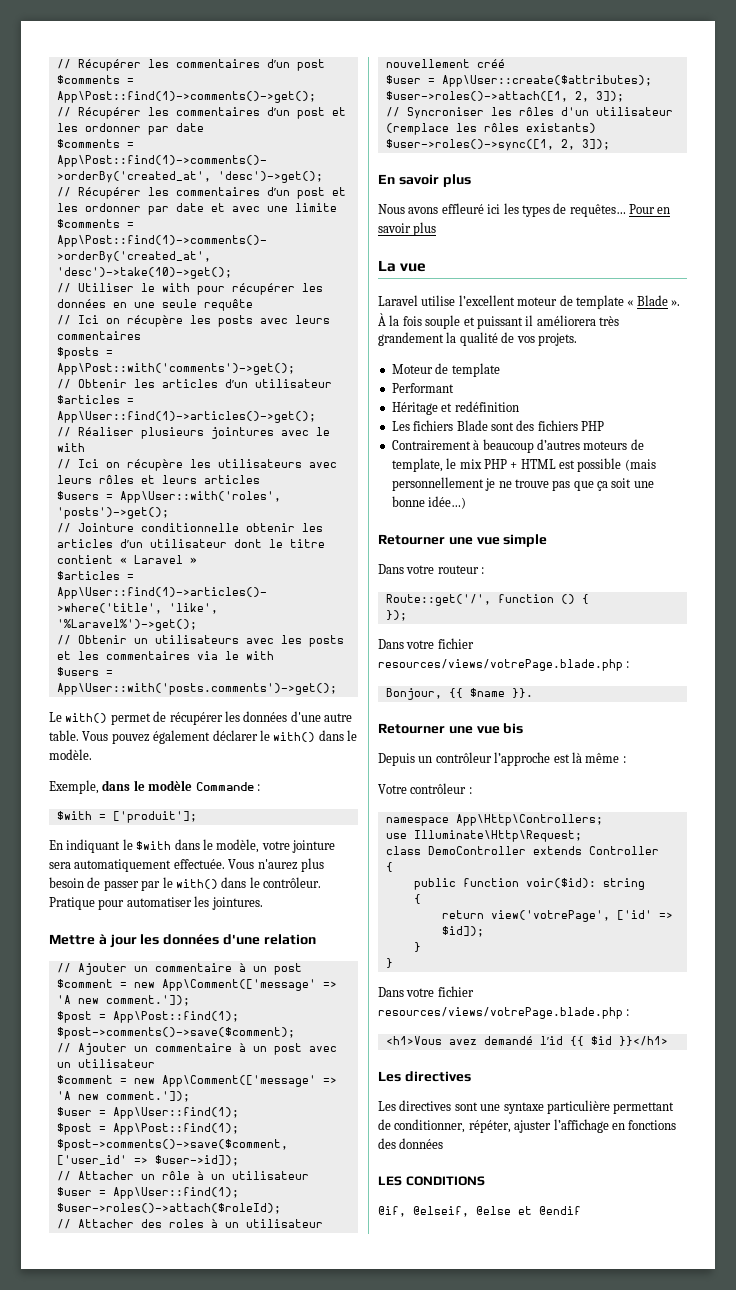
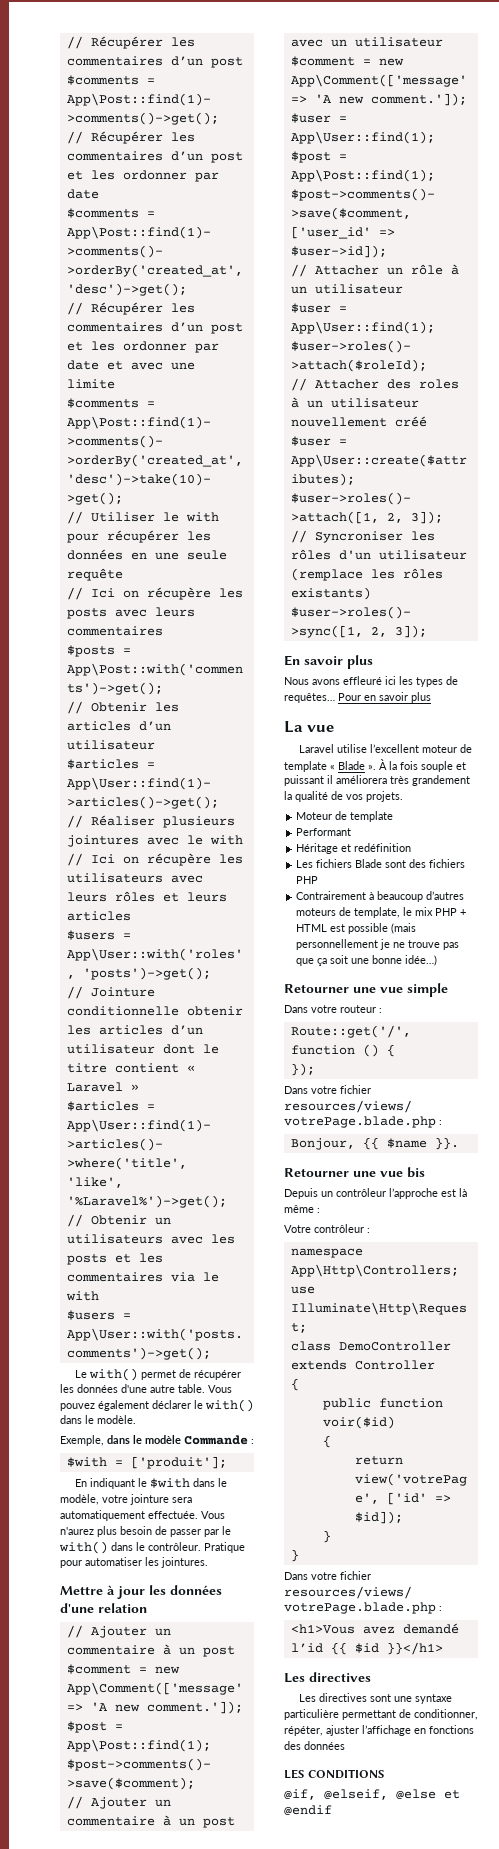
[525,878,645,890] voir($id): string -> [322,1416,395,1429] voir($id)

